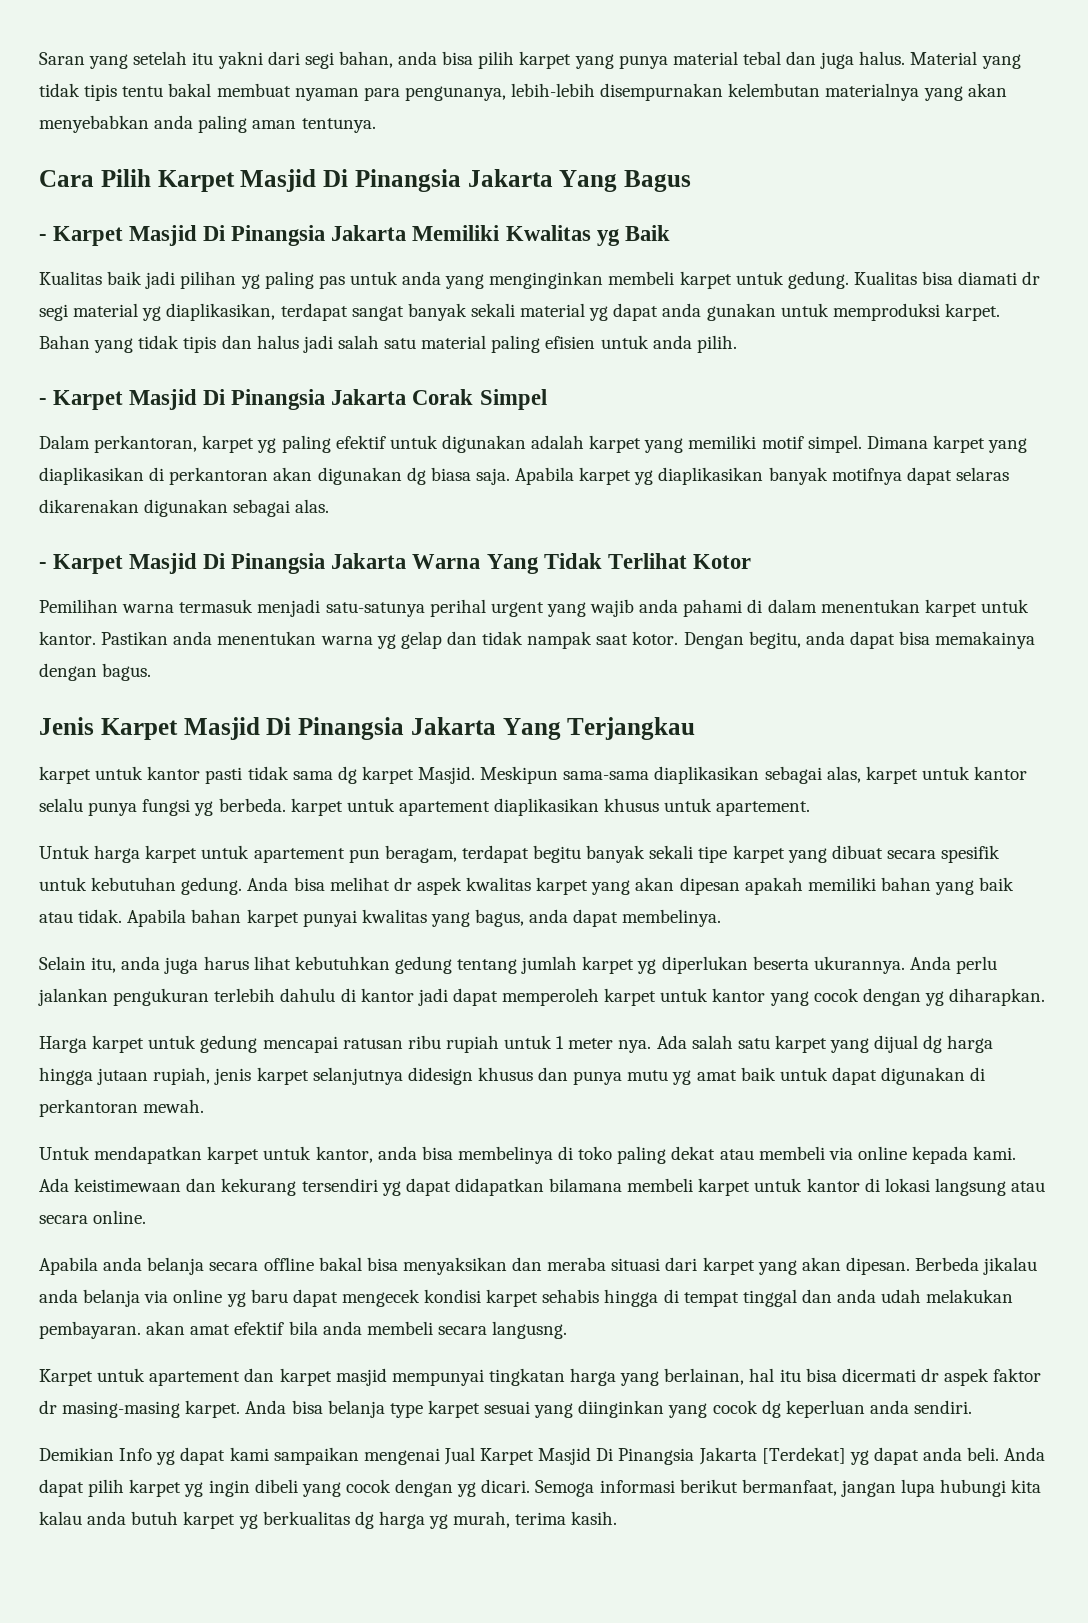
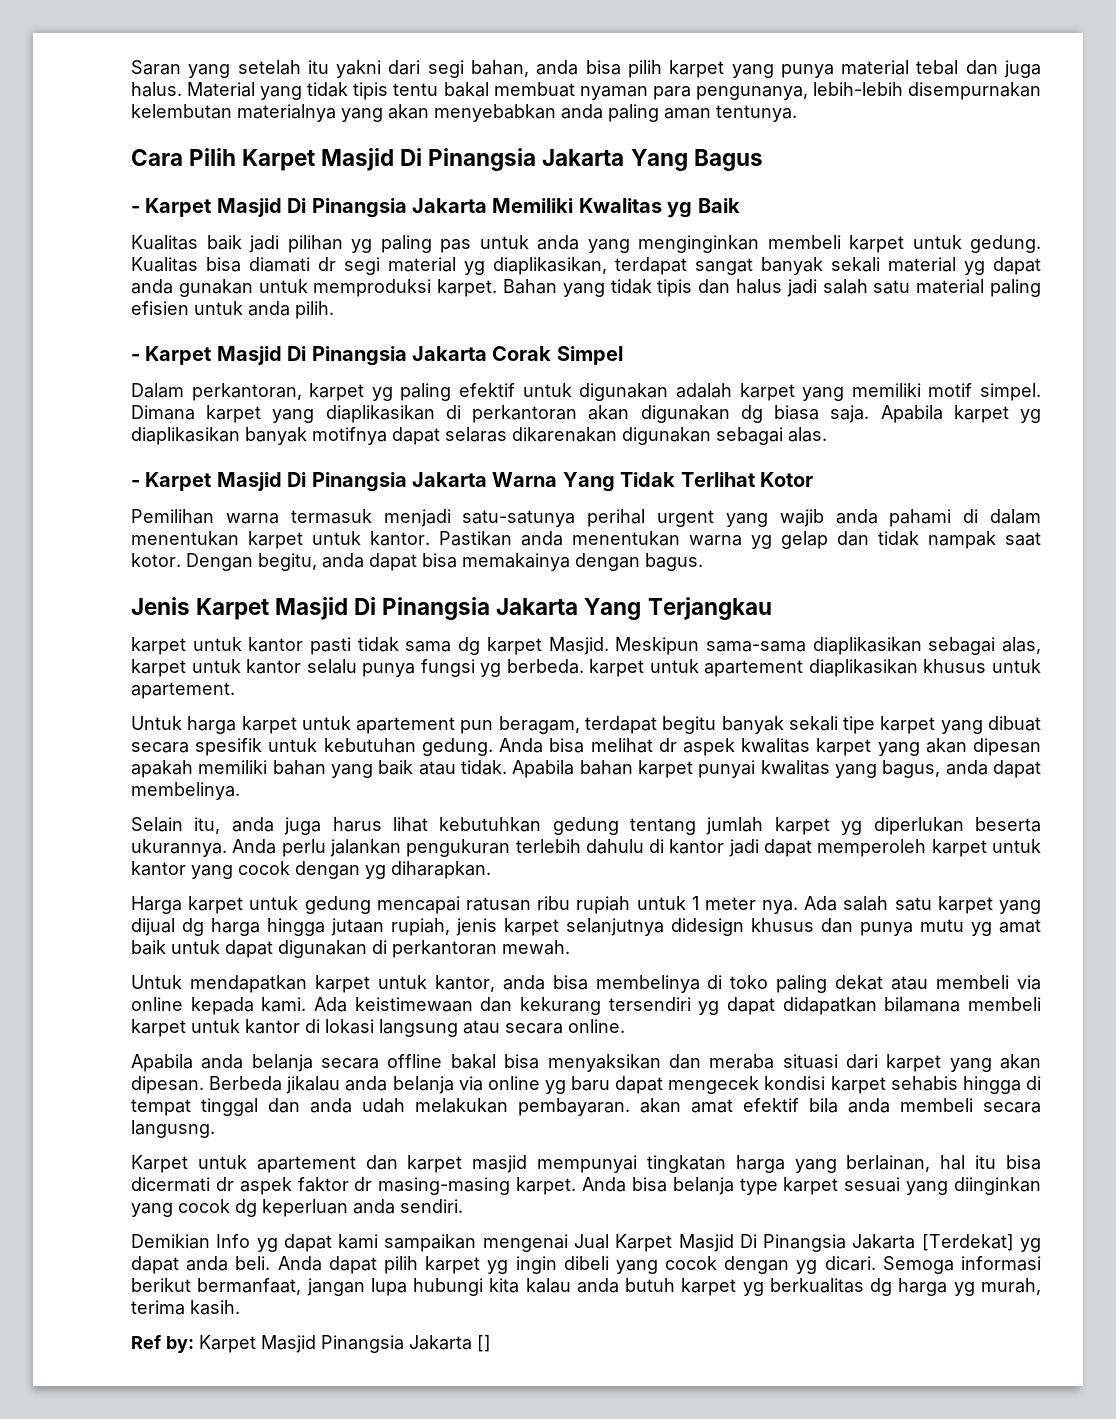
(618, 1518) none -> [131,1335,491,1353] // Ref by: Karpet Masjid Pinangsia Jakarta []

